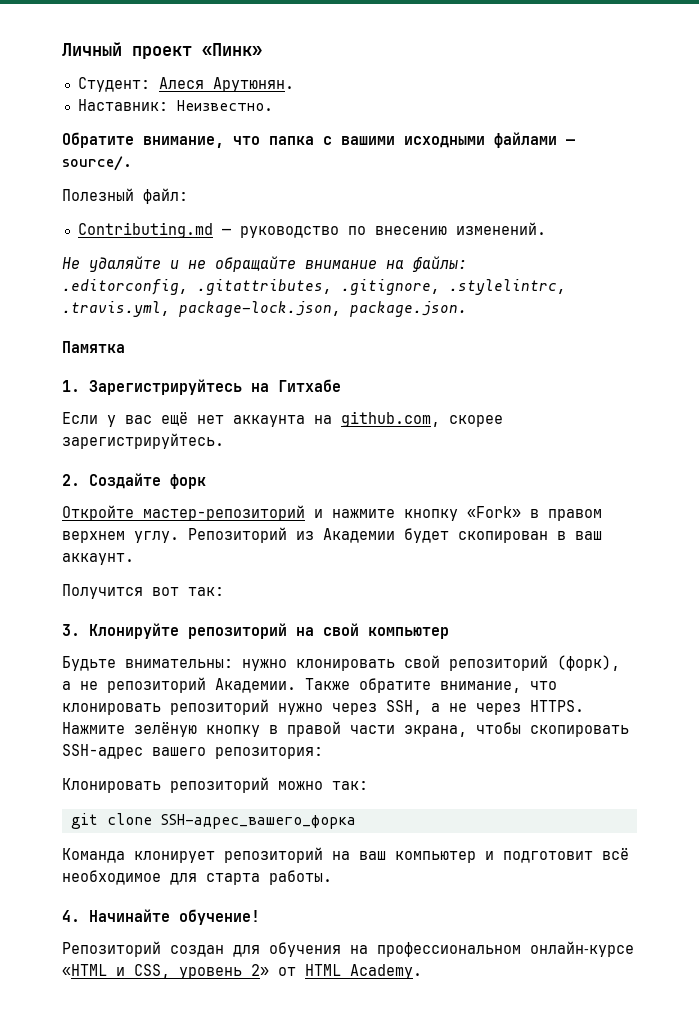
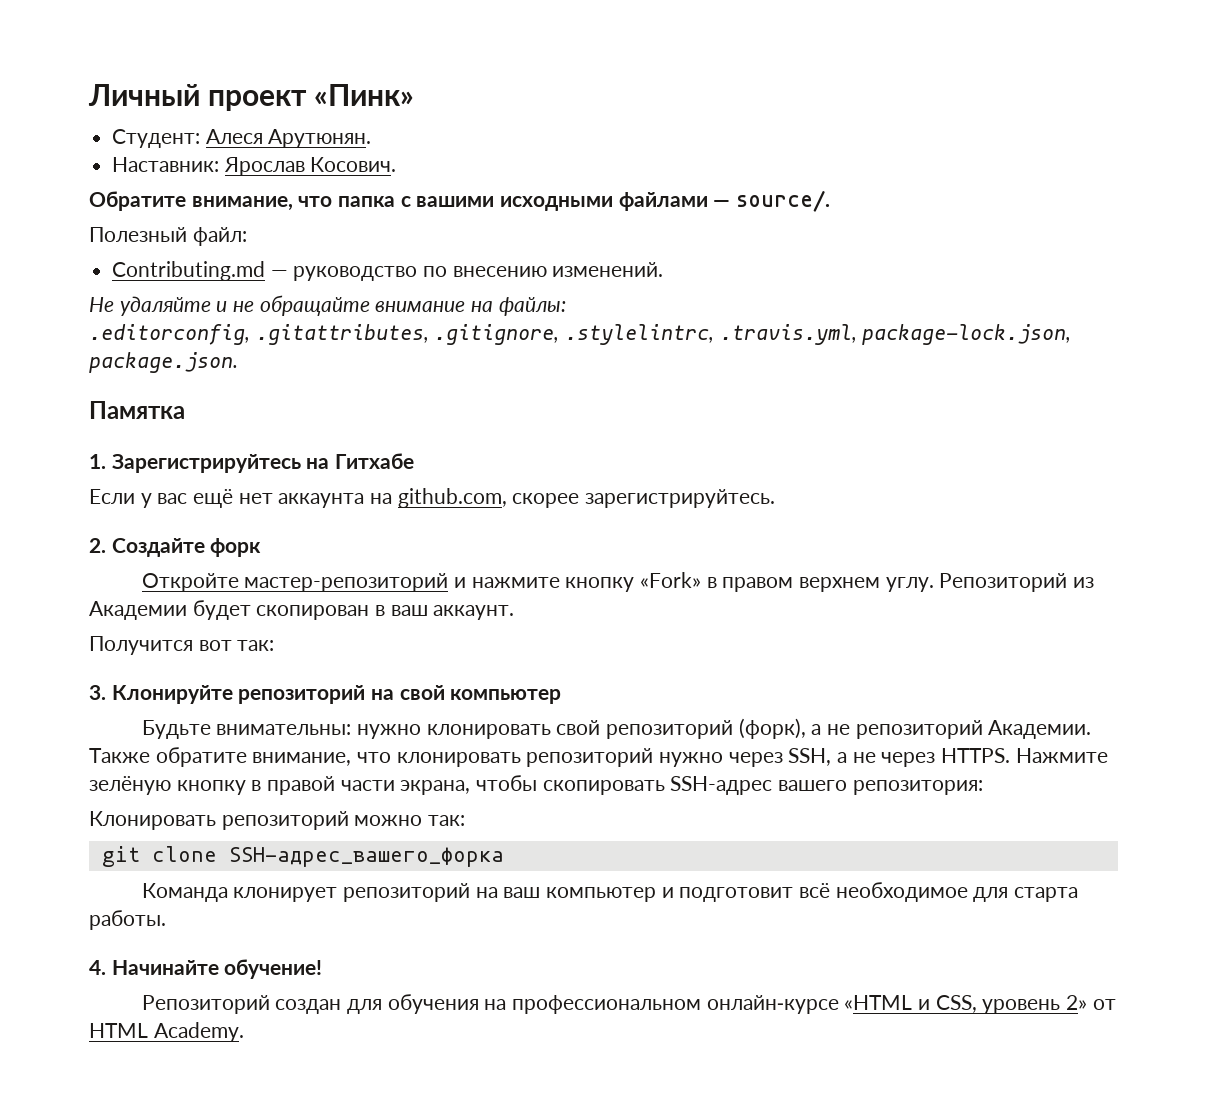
[176,100,273,111] Неизвестно. -> [223,157,397,176] Ярослав Косович.

